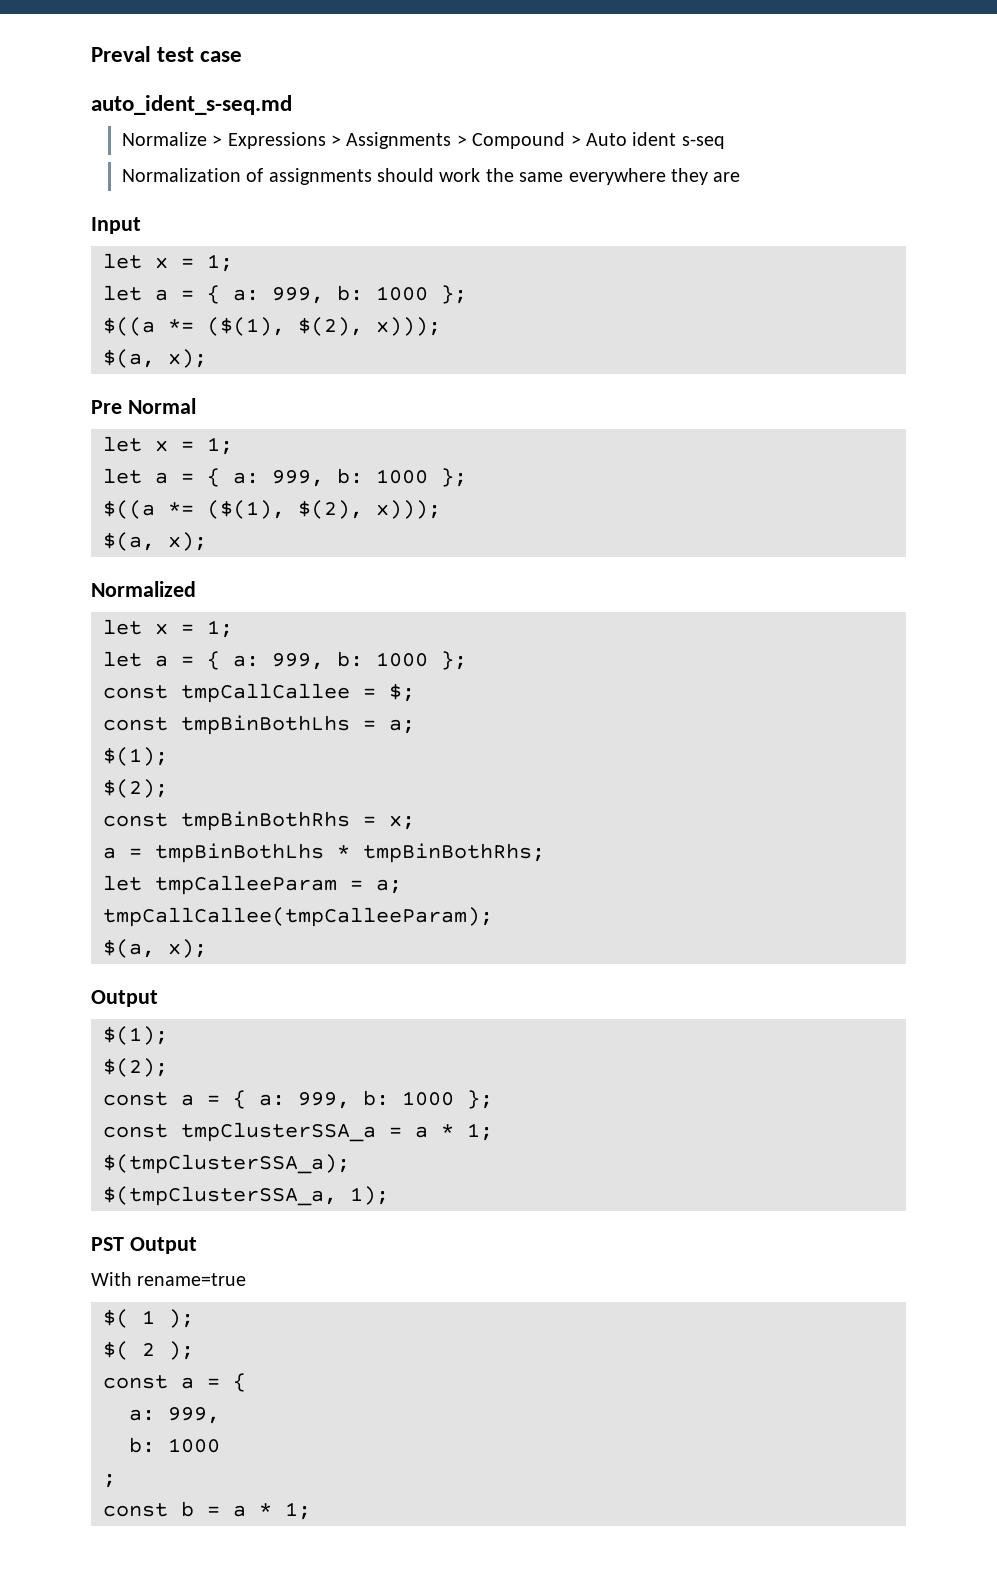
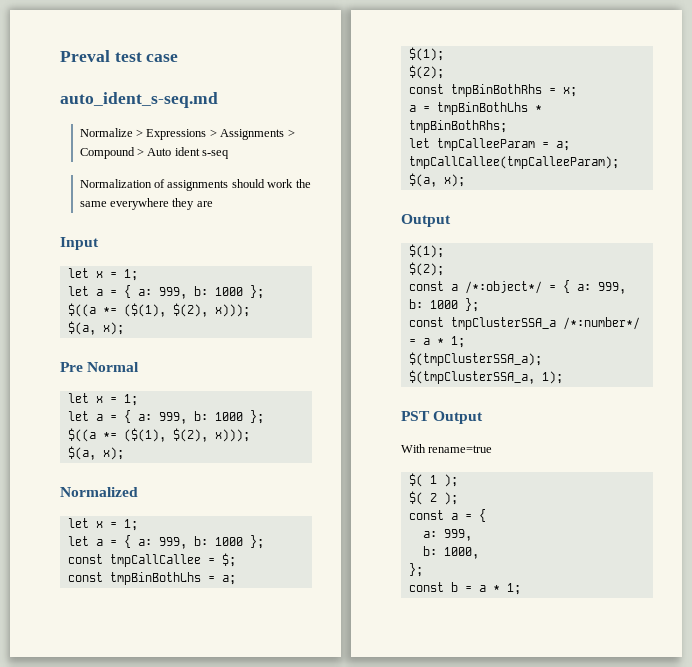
(194, 1100) none -> [464,281,542,294] /*:object*/
(376, 1132) none -> [562,317,640,330] /*:number*/
[168,1438,220,1453] [103,1473,116,1488] 1000 // ; -> [443,547,479,559] [408,563,423,577] 1000, // };

